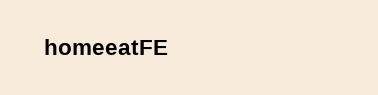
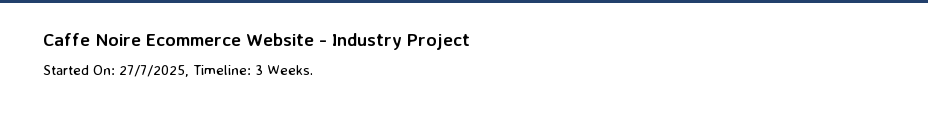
[44,39,168,55] homeeatFE -> [43,33,470,50] [43,65,313,77] Caffe Noire Ecommerce Website - Industry Project // Started On: 27/7/2025, Timeline: 3 Weeks.

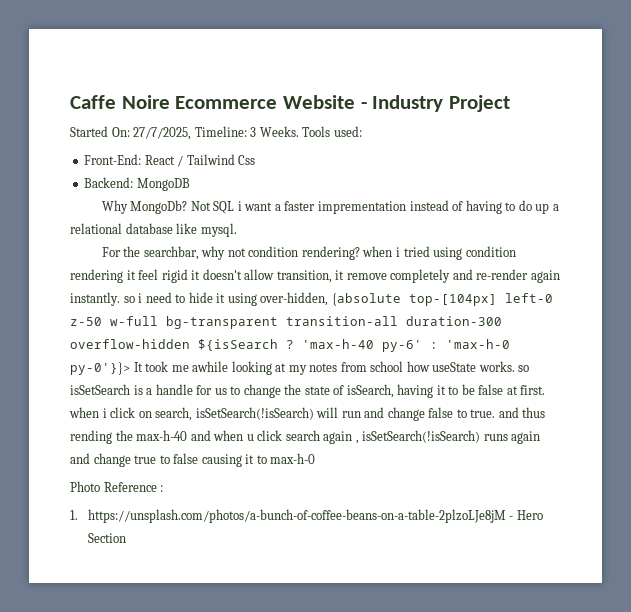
(313, 70) none -> [302,126,362,137] [84,154,256,167] [84,177,190,191] [101,200,559,214] [70,223,237,237] [101,246,516,260] [70,269,560,283] [70,292,553,306] [70,316,502,329] [70,339,510,352] [70,361,530,375] [70,384,546,398] [69,407,546,421] [70,430,541,444] [70,453,316,467] [70,481,164,492] [70,509,543,523] [87,533,126,543] Tools used: // Front-End: React / Tailwind Css // Backend: MongoDB // Why MongoDb? Not SQL i want a faster imprementation instead of having to do up a relational database like mysql. // For the searchbar, why not condition rendering? when i tried using condition rendering it feel rigid it doesn't allow transition, it remove completely and re-render again instantly. so i need to hide it using over-hidden, {absolute top-[104px] left-0 z-50 w-full bg-transparent transition-all duration-300 overflow-hidden ${isSearch ? 'max-h-40 py-6' : 'max-h-0 py-0'}}> It took me awhile looking at my notes from school how useState works. so isSetSearch is a handle for us to change the state of isSearch, having it to be false at first. when i click on search, isSetSearch(!isSearch) will run and change false to true. and thus rending the max-h-40 and when u click search again , isSetSearch(!isSearch) runs again and change true to false causing it to max-h-0 // Photo Reference : // 1. https://unsplash.com/photos/a-bunch-of-coffee-beans-on-a-table-2plzoLJe8jM - Hero Section

